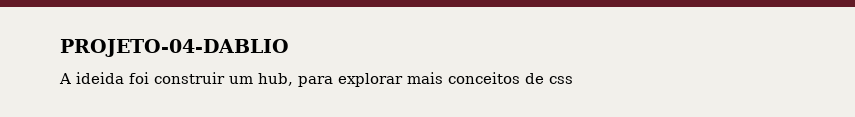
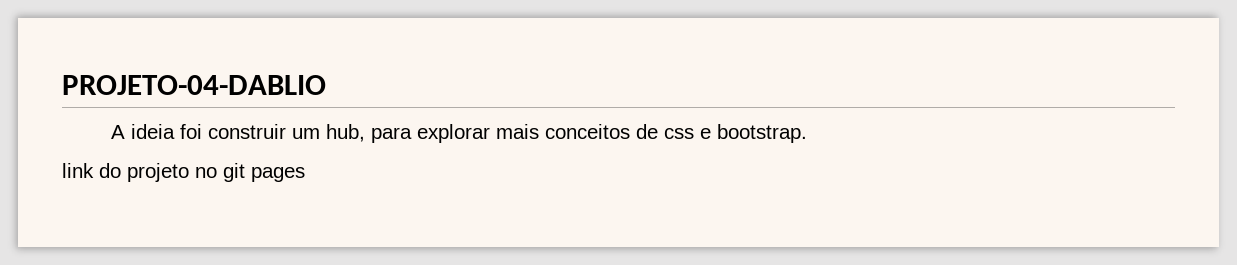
[76,72,124,84] ideida -> [130,124,175,139] ideia
(573, 80) none -> [699,124,807,143] [62,163,305,182] e bootstrap. // link do projeto no git pages

